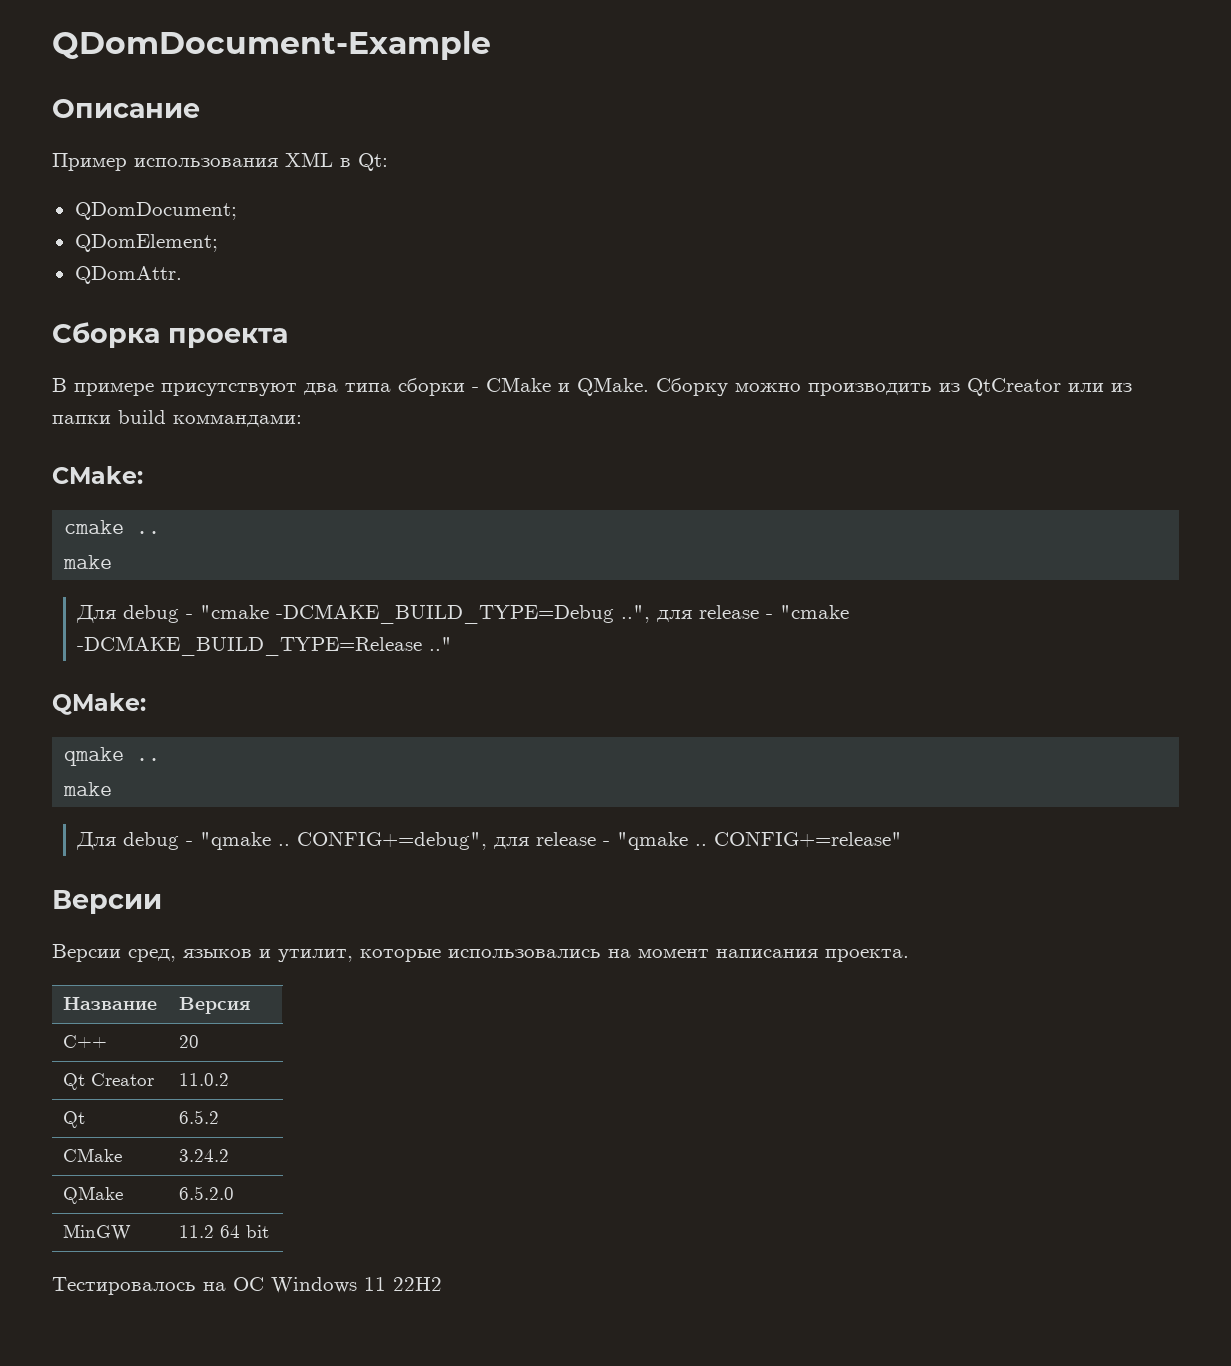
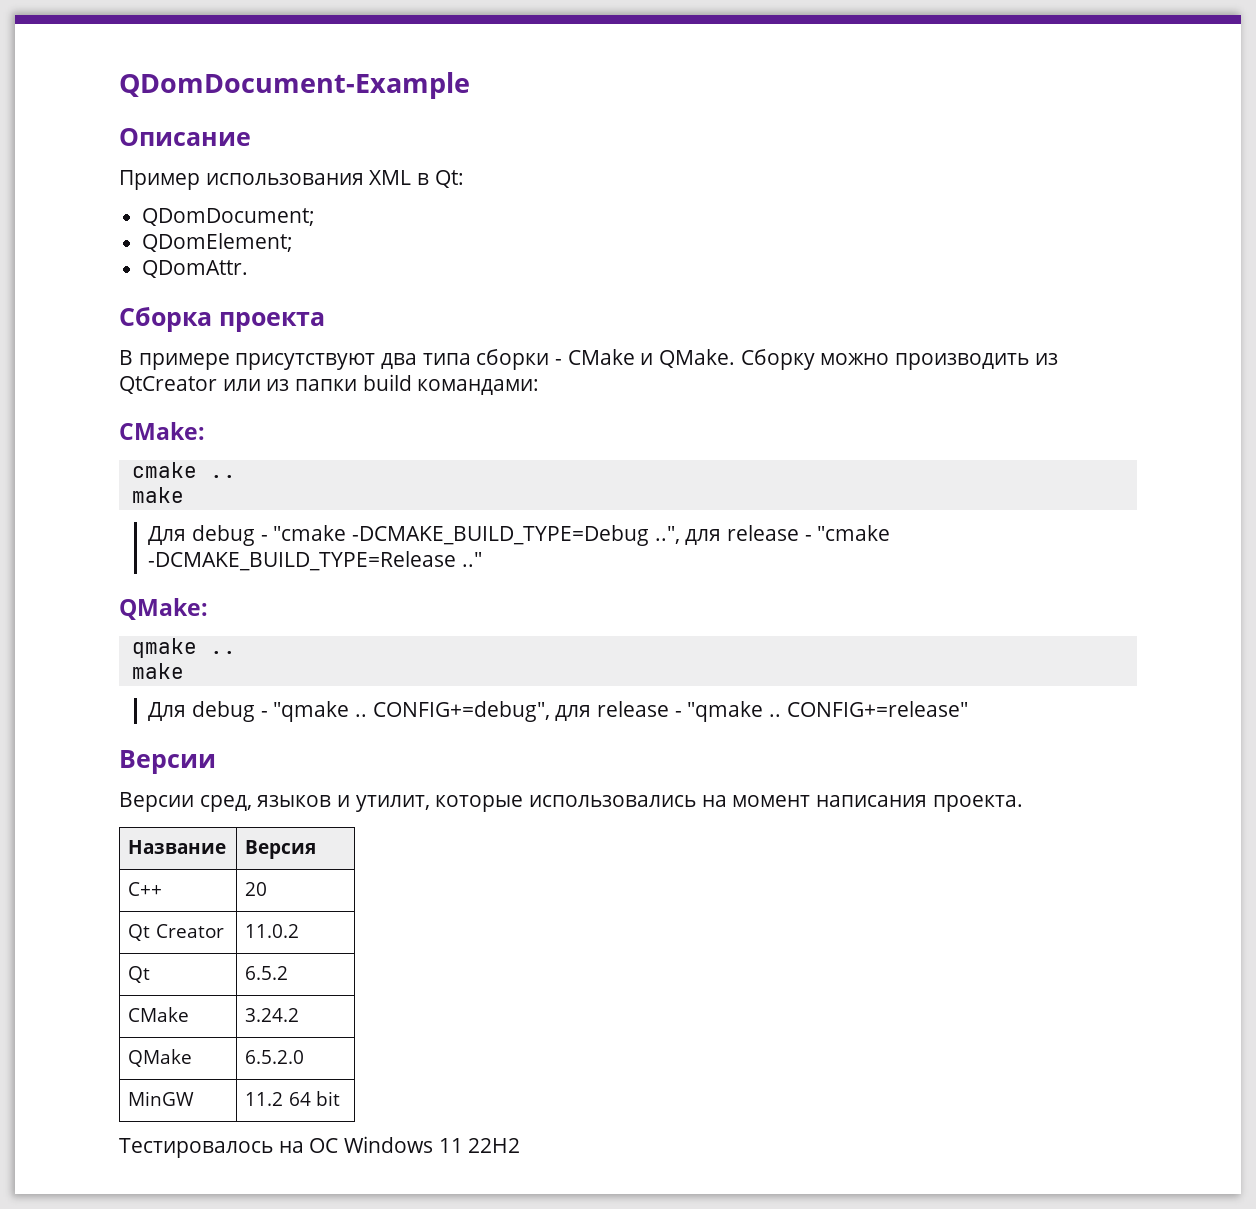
[173,415,302,427] коммандами: -> [417,379,540,395] командами:

